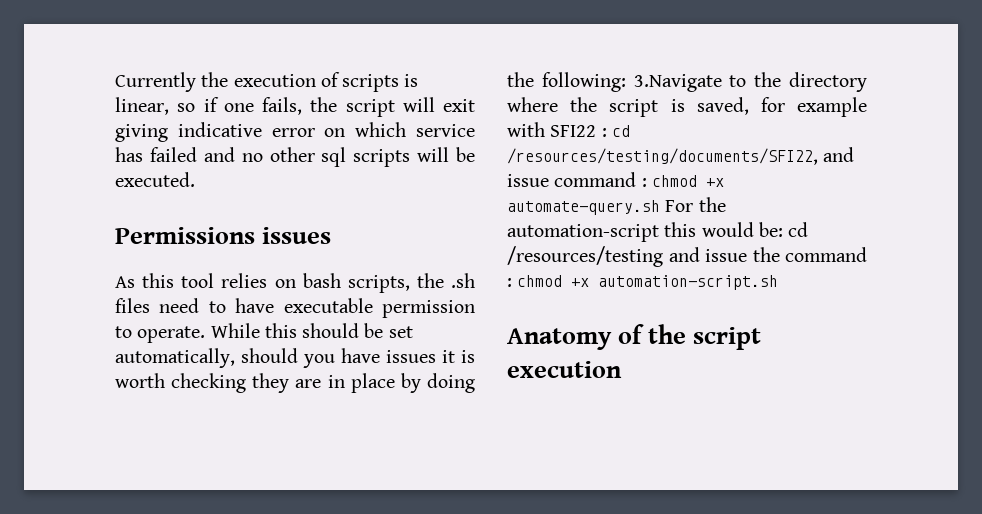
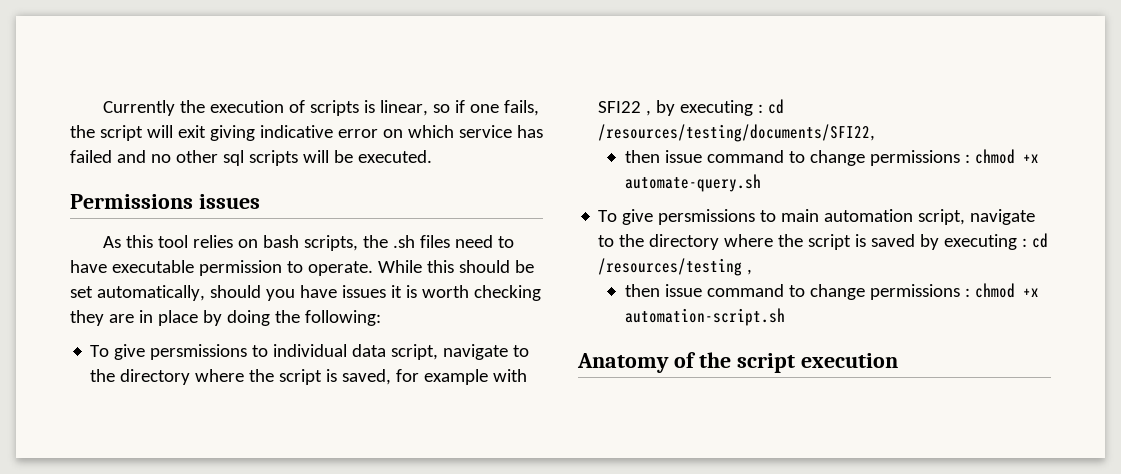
[633,74,722,92] 3.Navigate -> [90,344,509,360] // To give persmissions to individual data script, navigate
(597, 131) none -> [646,100,754,116] , by executing
[823,147,855,162] [507,172,637,187] and issue command -> [624,150,960,166] // then issue command to change permissions
[665,197,726,212] [507,222,809,242] [507,246,867,267] For the automation-script this would be: cd /resources/testing and issue the command -> [598,209,1036,225] [598,233,1049,250] [598,258,753,276] [624,284,960,300] // To give persmissions to main automation script, navigate to the directory where the script is saved by executing : cd /resources/testing , // then issue command to change permissions

